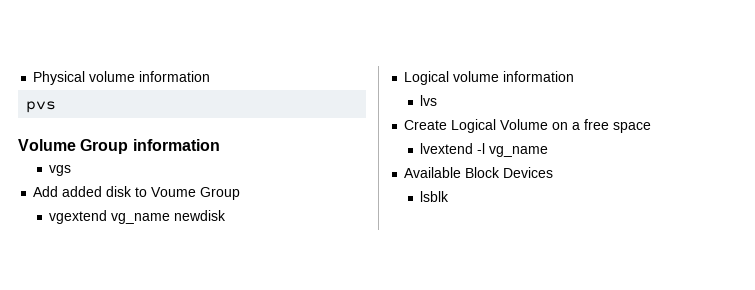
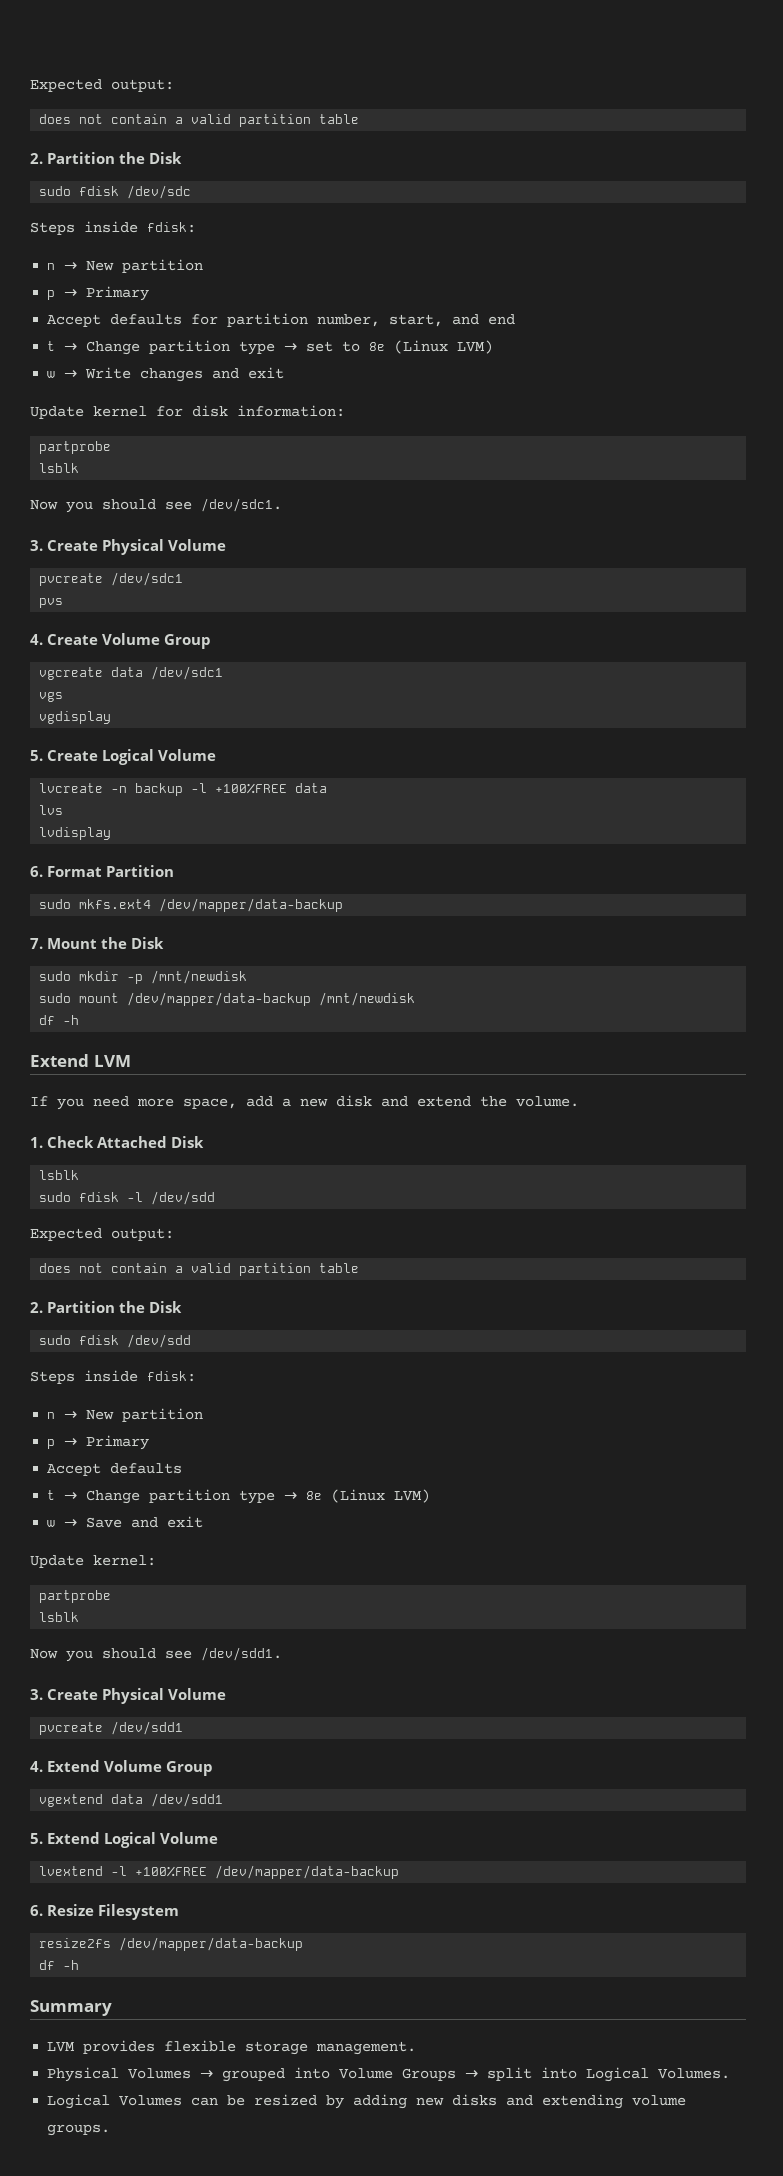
[33,71,211,85] Physical volume information -> [30,79,174,92] [39,114,360,127] [30,152,182,164] [39,185,192,199] [30,221,196,235] [47,259,204,273] [47,286,150,301] [47,313,516,327] [47,340,494,355] [47,367,285,382] [30,405,345,419] [39,441,112,454] [39,463,80,473] [30,498,282,513] [30,539,226,555] [39,572,184,586] Expected output: // does not contain a valid partition table // 2. Partition the Disk // sudo fdisk /dev/sdc // Steps inside fdisk: // n → New partition // p → Primary // Accept defaults for partition number, start, and end // t → Change partition type → set to 8e (Linux LVM) // w → Write changes and exit // Update kernel for disk information: // partprobe // lsblk // Now you should see /dev/sdc1. // 3. Create Physical Volume // pvcreate /dev/sdc1
[18,139,220,154] [49,165,72,176] [33,186,241,200] [49,210,227,224] [404,71,575,85] [420,95,438,106] [404,119,652,133] [420,143,549,157] [404,167,554,178] [420,191,450,202] Volume Group information // vgs // Add added disk to Voume Group // vgextend vg_name newdisk // Logical volume information // lvs // Create Logical Volume on a free space // lvextend -l vg_name // Available Block Devices // lsblk -> [30,633,211,649] [39,666,224,680] [39,692,64,702] [39,711,112,724] [30,749,216,765] [39,783,328,796] [39,805,64,815] [39,827,112,840] [30,865,174,877] [39,898,344,912] [30,937,164,949] [39,970,248,984] [39,992,416,1006] [39,1015,80,1025] [30,1054,131,1067] [30,1095,579,1110] [30,1136,204,1148] [39,1170,80,1180] [39,1191,216,1205] [30,1228,174,1241] [39,1263,360,1276] [30,1301,182,1313] [39,1334,192,1348] [30,1370,196,1384] [47,1408,204,1422] [47,1435,150,1450] [47,1463,183,1476] [47,1489,431,1504] [47,1516,204,1528] [30,1555,156,1568] [39,1590,112,1603] [39,1612,80,1622] [30,1647,282,1662] [30,1688,226,1704] [39,1721,184,1735] [30,1760,213,1776] [39,1793,224,1807] [30,1832,218,1848] [39,1865,400,1879] [30,1904,179,1920] [39,1937,304,1951] [39,1960,80,1970] [30,2000,112,2016] [47,2040,417,2055] [47,2067,731,2082] [47,2094,687,2109] [47,2124,111,2136] 4. Create Volume Group // vgcreate data /dev/sdc1 // vgs // vgdisplay // 5. Create Logical Volume // lvcreate -n backup -l +100%FREE data // lvs // lvdisplay // 6. Format Partition // sudo mkfs.ext4 /dev/mapper/data-backup // 7. Mount the Disk // sudo mkdir -p /mnt/newdisk // sudo mount /dev/mapper/data-backup /mnt/newdisk // df -h // Extend LVM // If you need more space, add a new disk and extend the volume. // 1. Check Attached Disk // lsblk // sudo fdisk -l /dev/sdd // Expected output: // does not contain a valid partition table // 2. Partition the Disk // sudo fdisk /dev/sdd // Steps inside fdisk: // n → New partition // p → Primary // Accept defaults // t → Change partition type → 8e (Linux LVM) // w → Save and exit // Update kernel: // partprobe // lsblk // Now you should see /dev/sdd1. // 3. Create Physical Volume // pvcreate /dev/sdd1 // 4. Extend Volume Group // vgextend data /dev/sdd1 // 5. Extend Logical Volume // lvextend -l +100%FREE /dev/mapper/data-backup // 6. Resize Filesystem // resize2fs /dev/mapper/data-backup // df -h // Summary // LVM provides flexible storage management. // Physical Volumes → grouped into Volume Groups → split into Logical Volumes. // Logical Volumes can be resized by adding new disks and extending volume groups.

